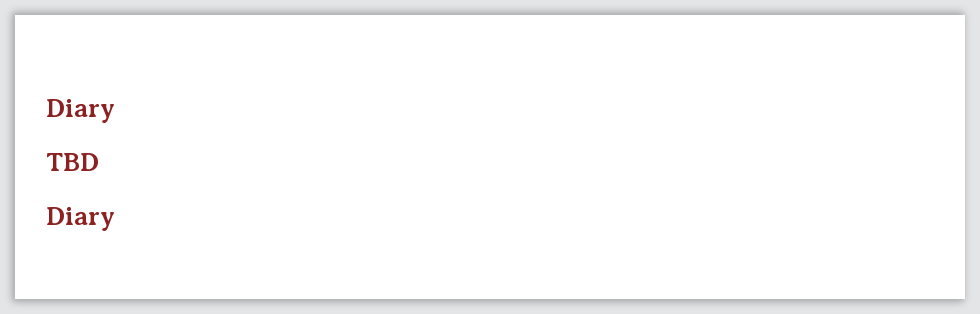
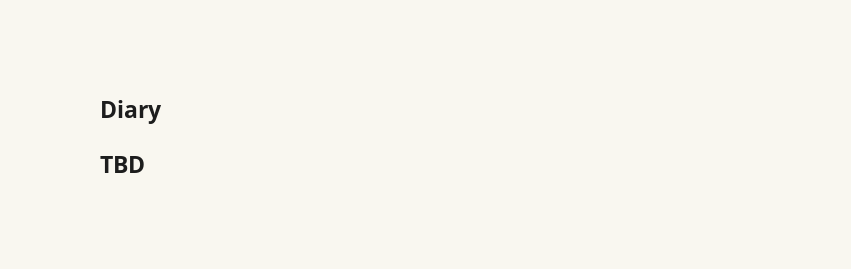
[46,207,115,231] // Diary -> (145, 164) none

